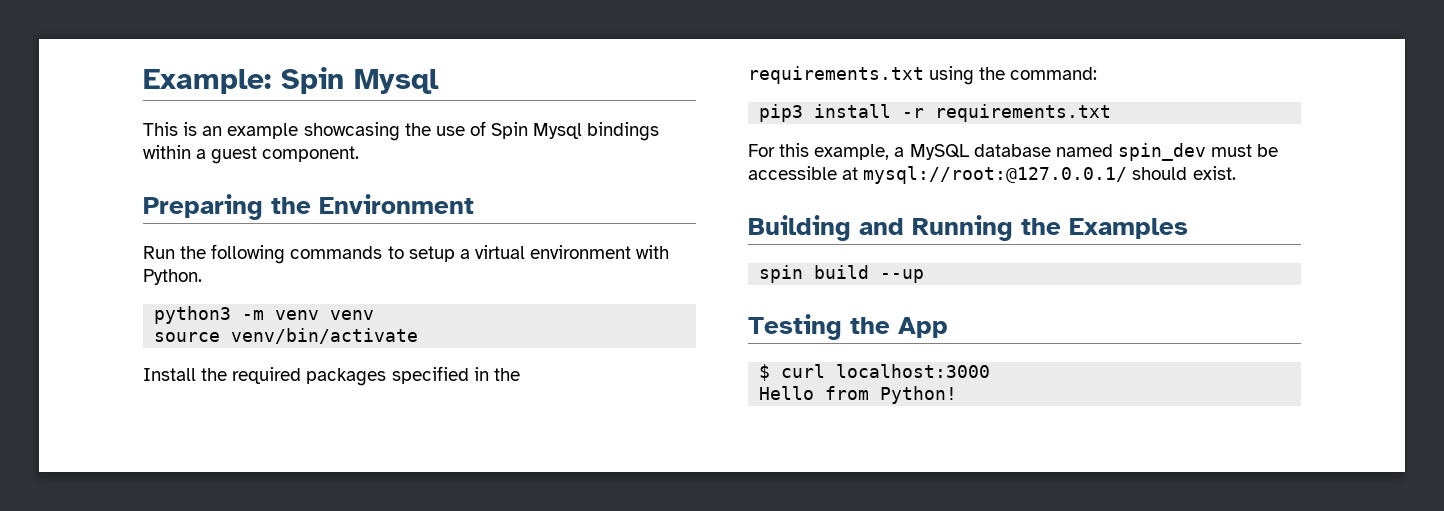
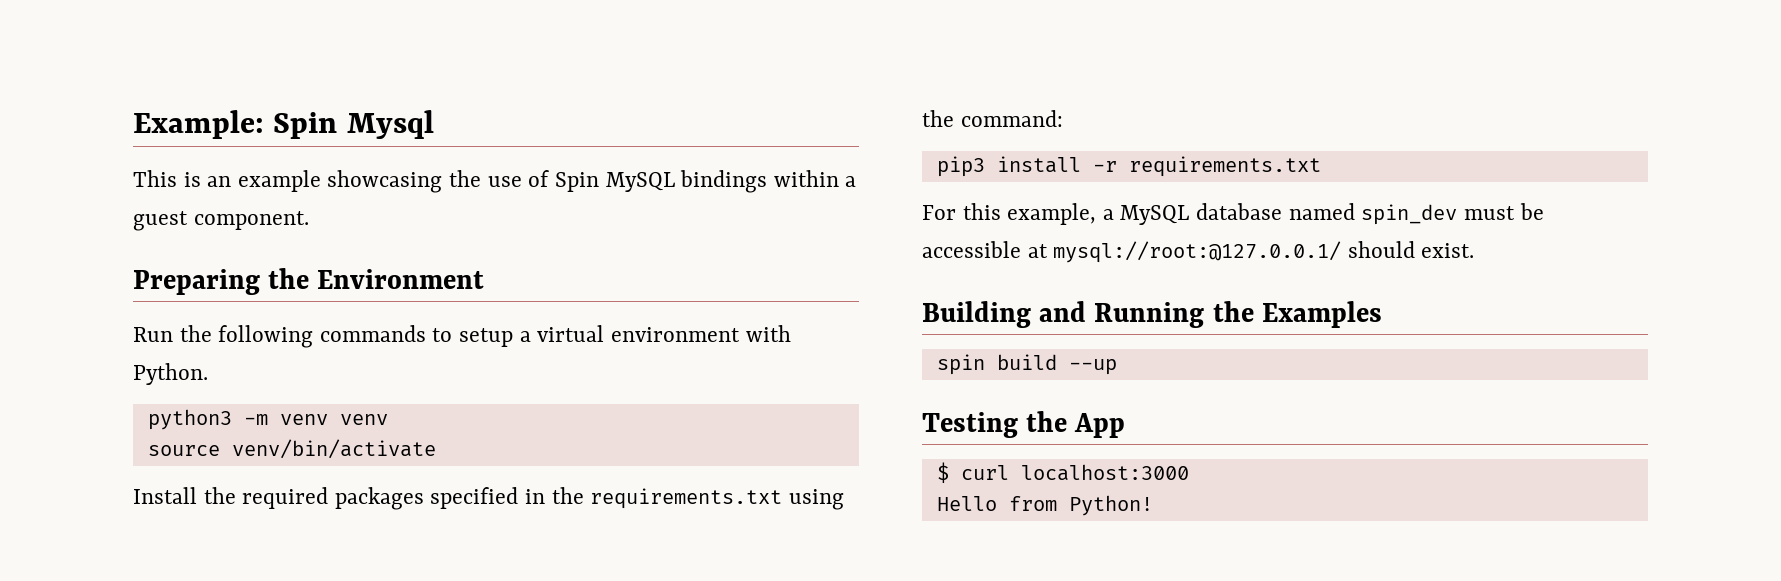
[533,123,583,139] Mysql -> [605,172,675,192] MySQL

